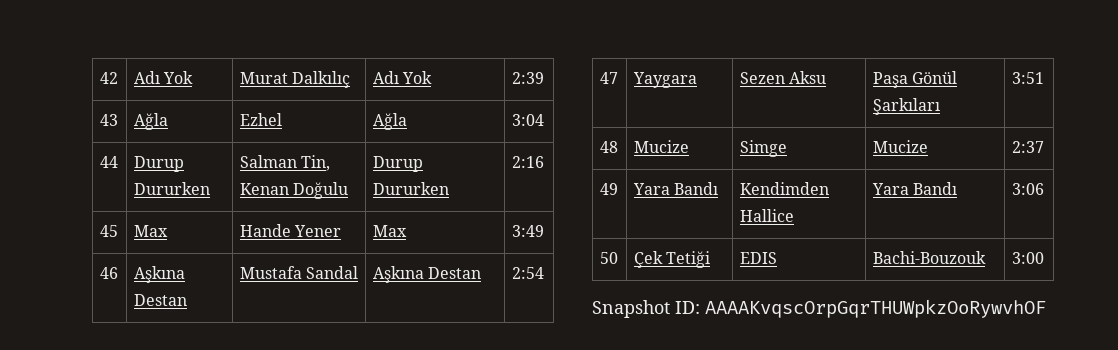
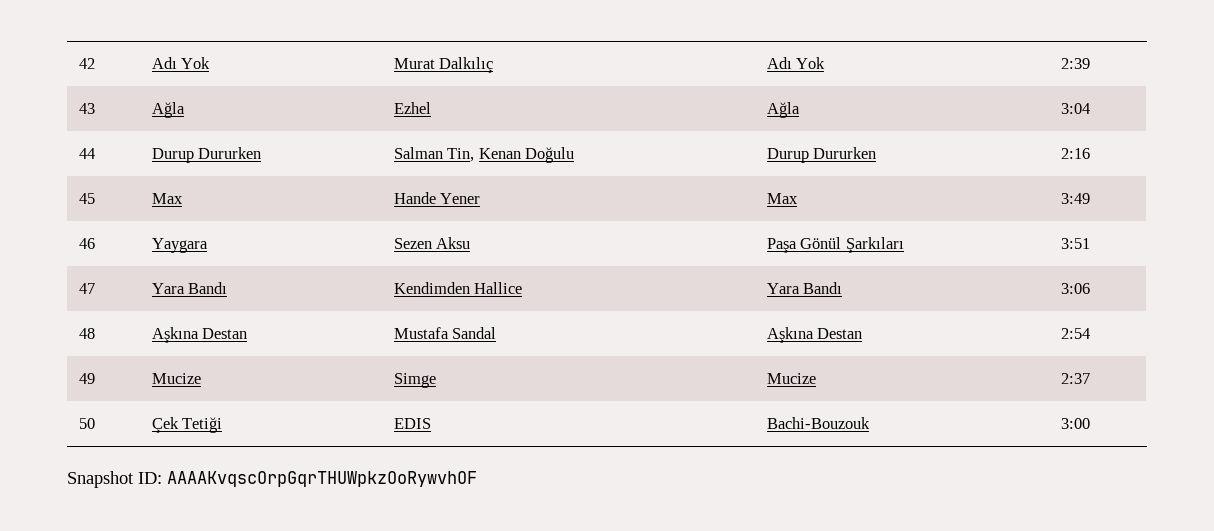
(118, 273) none -> [151,238,208,253] [393,237,471,249] [766,237,904,253] [1060,238,1090,249] [78,283,95,294] [151,282,228,294] [393,282,523,294] [766,282,843,294] [1060,283,1090,294] [78,328,95,339] | Yaygara | Sezen Aksu | Paşa Gönül Şarkıları | 3:51 // 47 | Yara Bandı | Kendimden Hallice | Yara Bandı | 3:06 // 48
[599,72,618,84] [632,72,697,88] [739,71,827,84] [872,71,958,88] [872,98,940,115] [1011,72,1044,84] [599,141,618,153] [633,140,689,153] [739,140,787,157] [872,140,928,153] [1011,141,1044,153] [599,183,618,195] [632,182,719,195] [739,182,829,195] [739,209,794,222] [871,182,958,195] [1011,183,1044,195] 47 | Yaygara | Sezen Aksu | Paşa Gönül Şarkıları | 3:51 // 48 | Mucize | Simge | Mucize | 2:37 // 49 | Yara Bandı | Kendimden Hallice | Yara Bandı | 3:06 -> [78,373,95,384] [151,373,201,384] [393,373,436,388] [766,373,816,384] [1060,373,1090,384] 49 | Mucize | Simge | Mucize | 2:37

